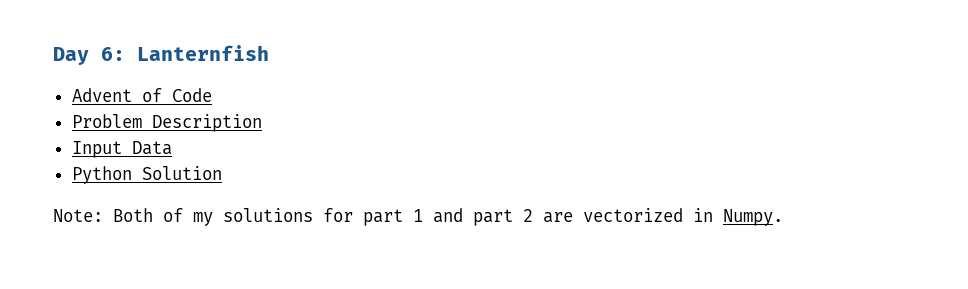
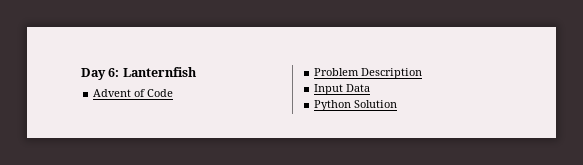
[53,208,783,226] // Note: Both of my solutions for part 1 and part 2 are vectorized in Numpy. -> (398, 104) none

